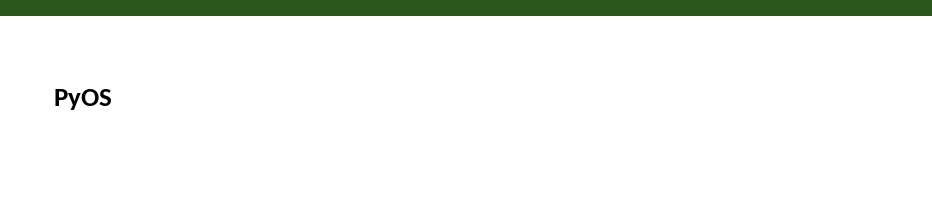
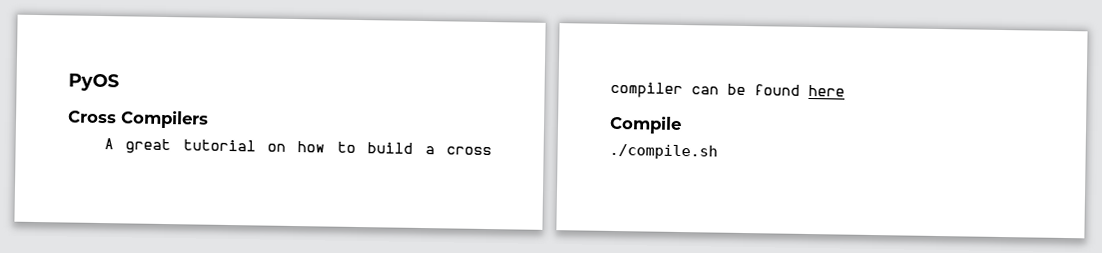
(112, 99) none -> [68,110,209,129] [103,138,492,156] [610,81,845,99] [609,115,682,135] [609,143,718,160] // Cross Compilers // A great tutorial on how to build a cross compiler can be found here // Compile // ./compile.sh

